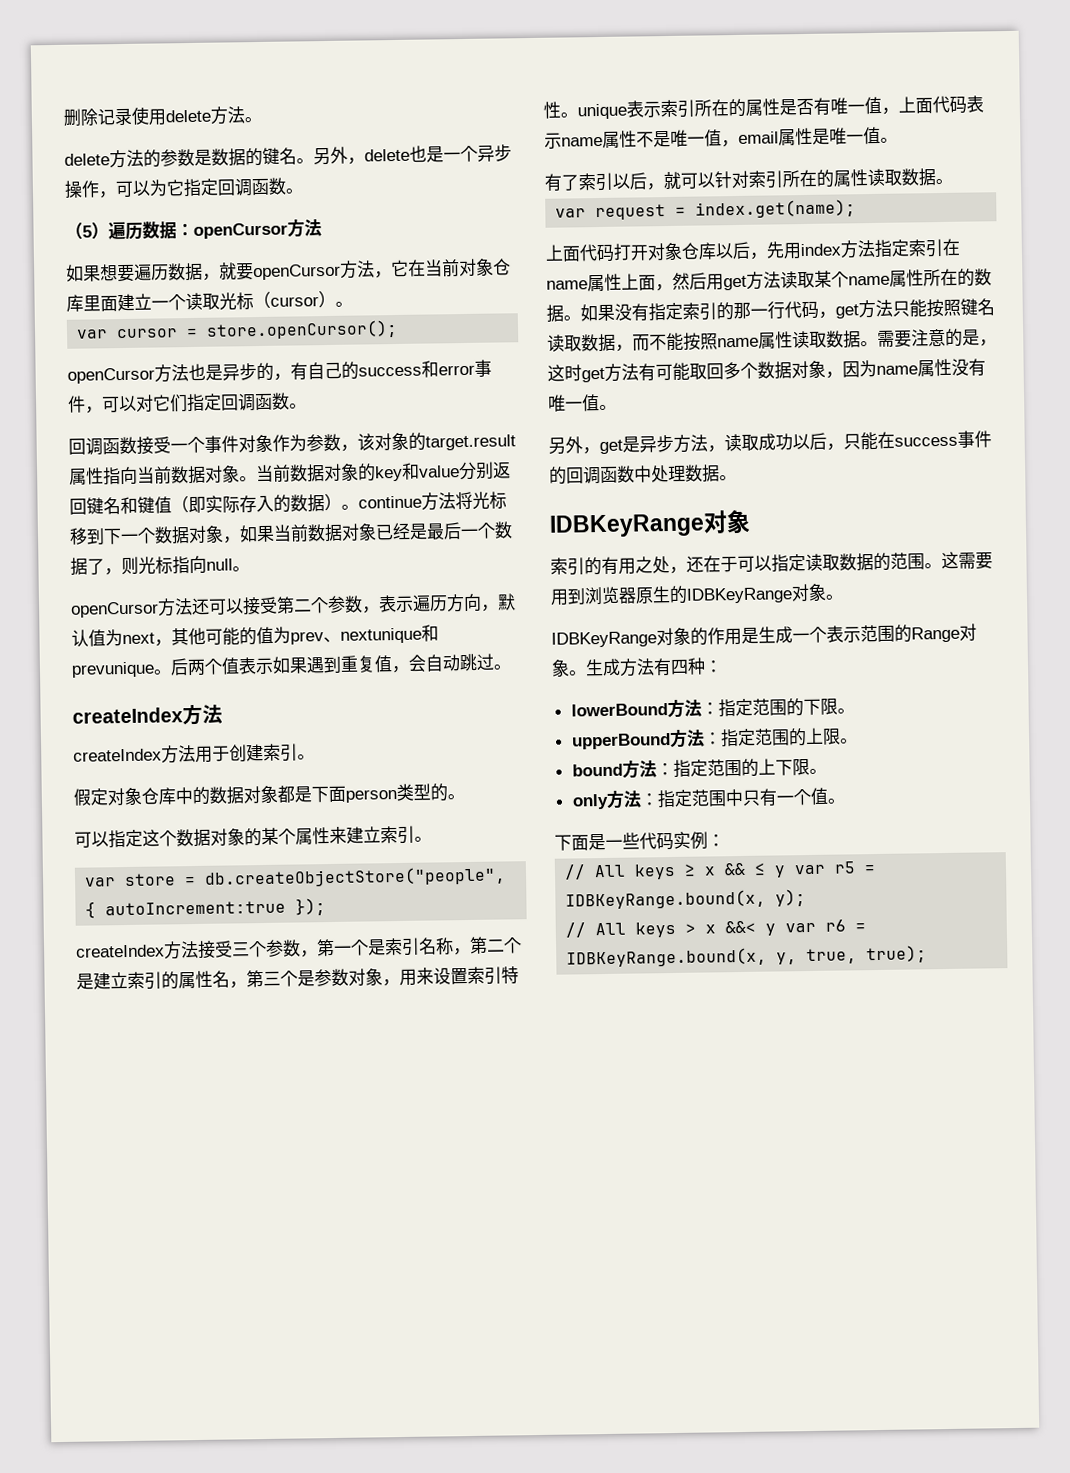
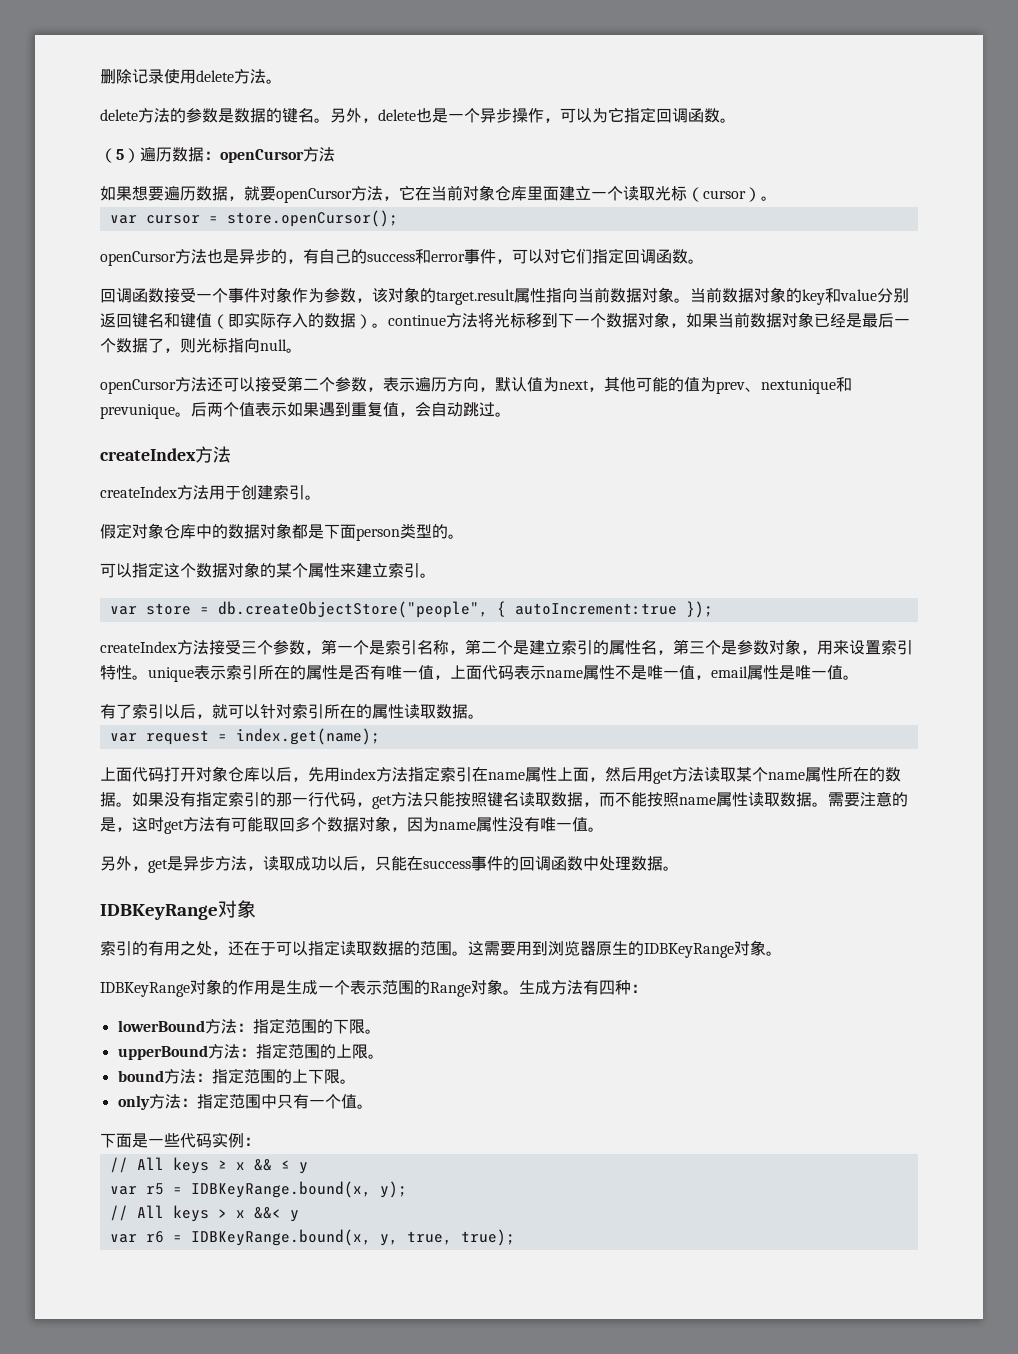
(787, 871) none -> (308, 1168) //
(777, 929) none -> (299, 1216) //

